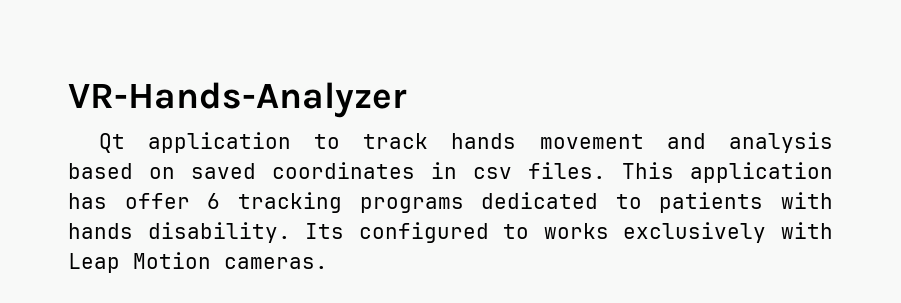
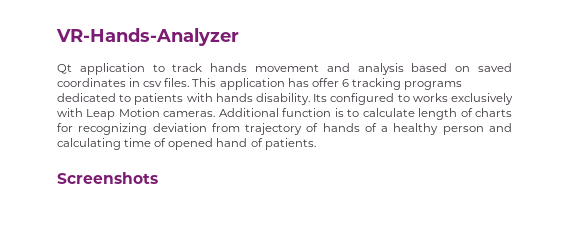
(328, 263) none -> [218,108,512,120] [57,123,512,135] [57,138,316,150] [57,172,158,184] Additional function is to calculate length of charts for recognizing deviation from trajectory of hands of a healthy person and calculating time of opened hand of patients. // Screenshots

